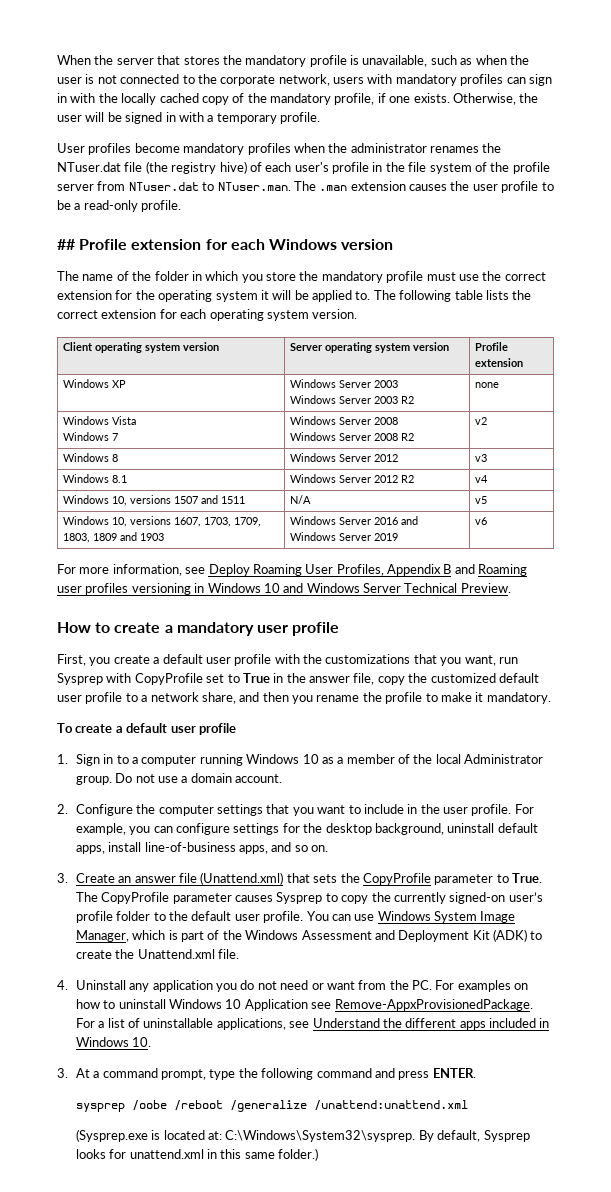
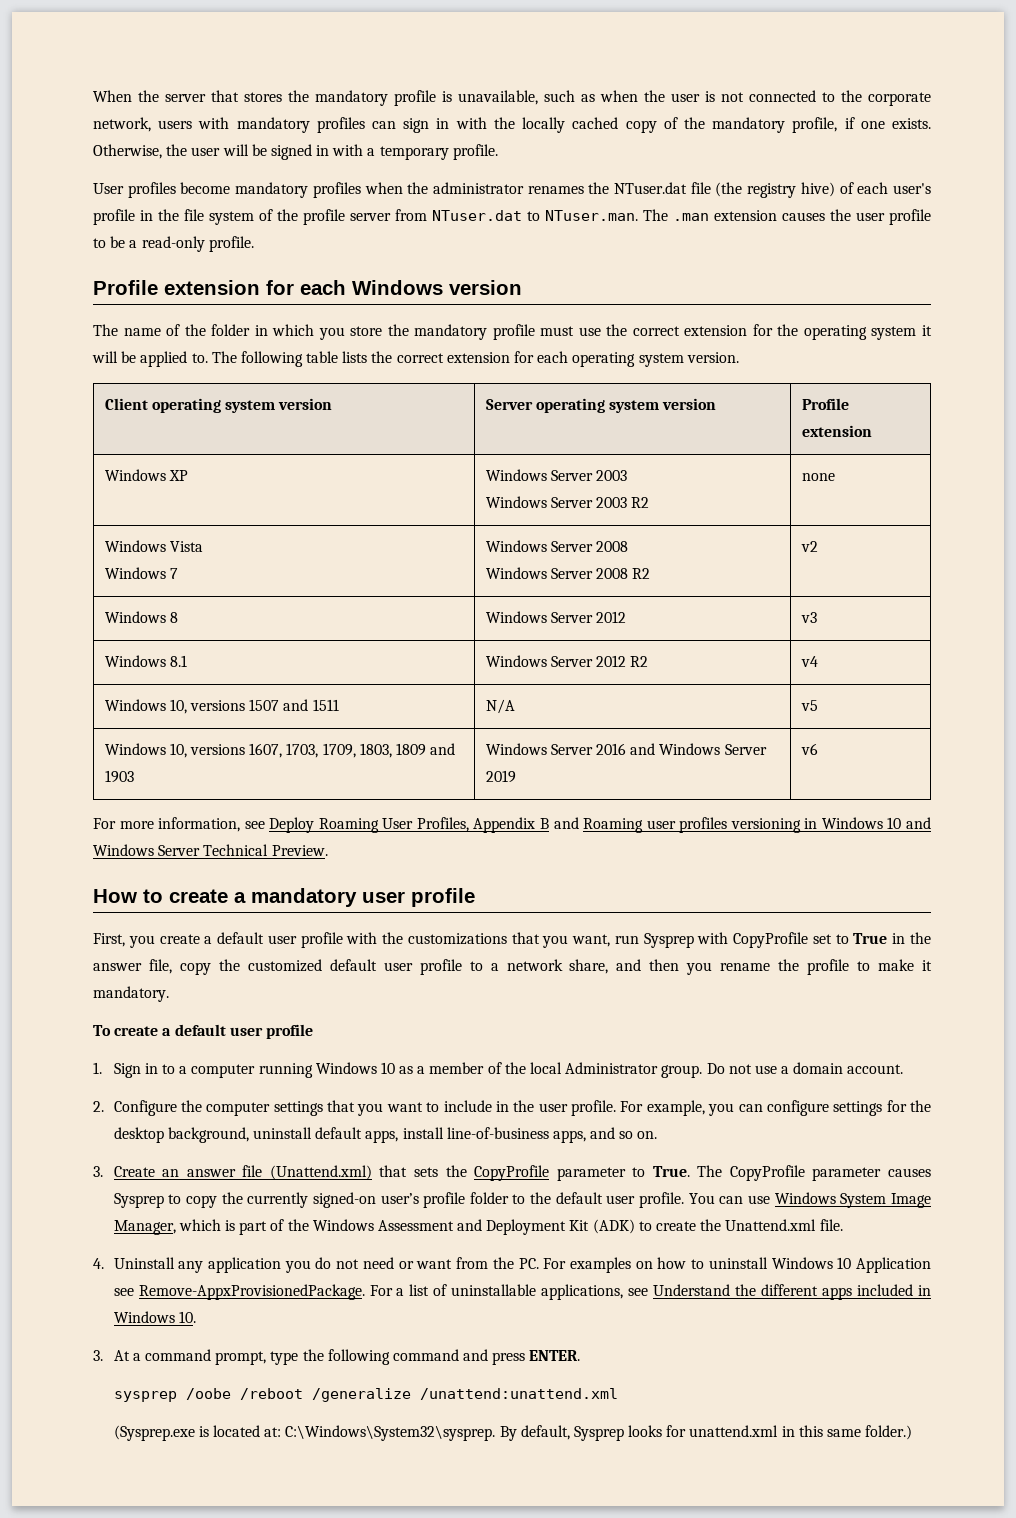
[57,239,76,250] ## -> (254, 244) none

